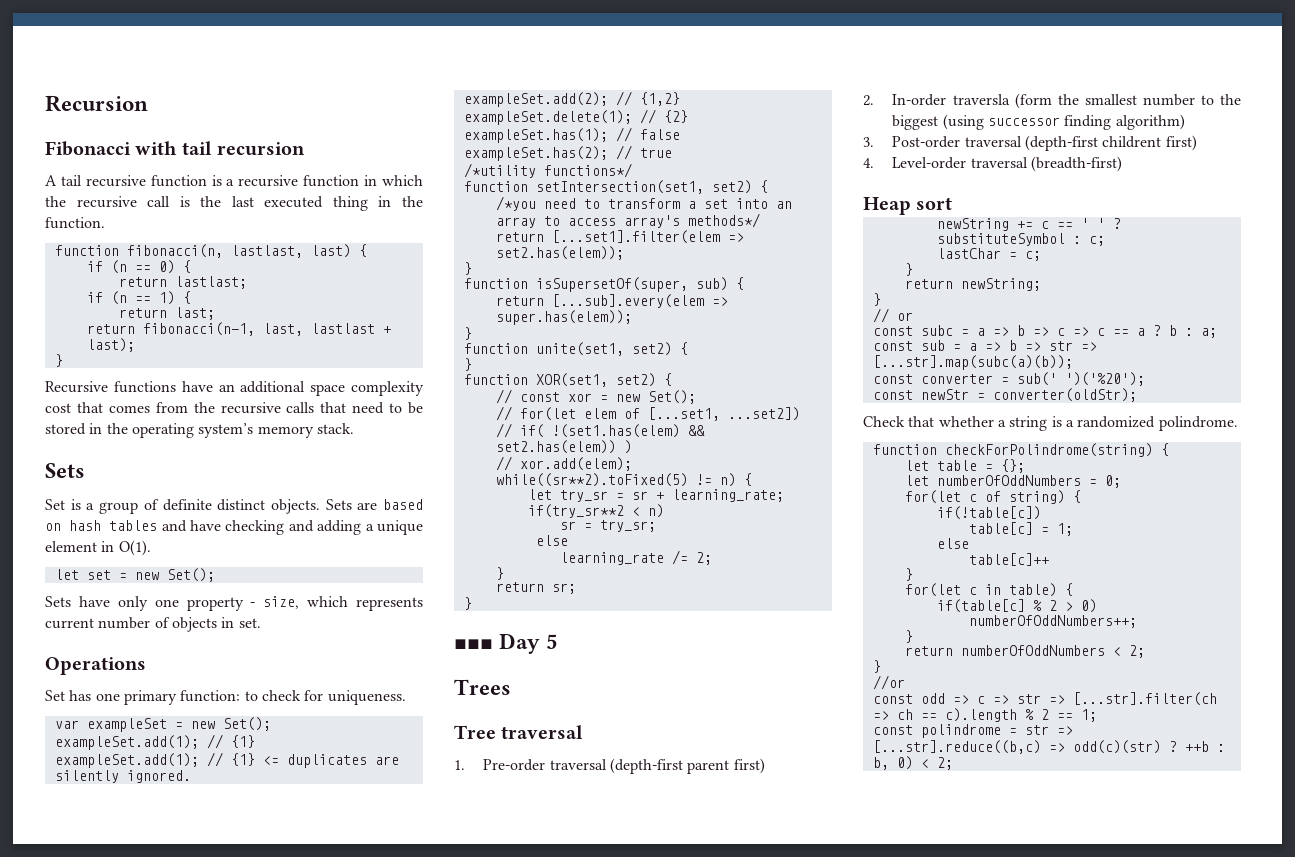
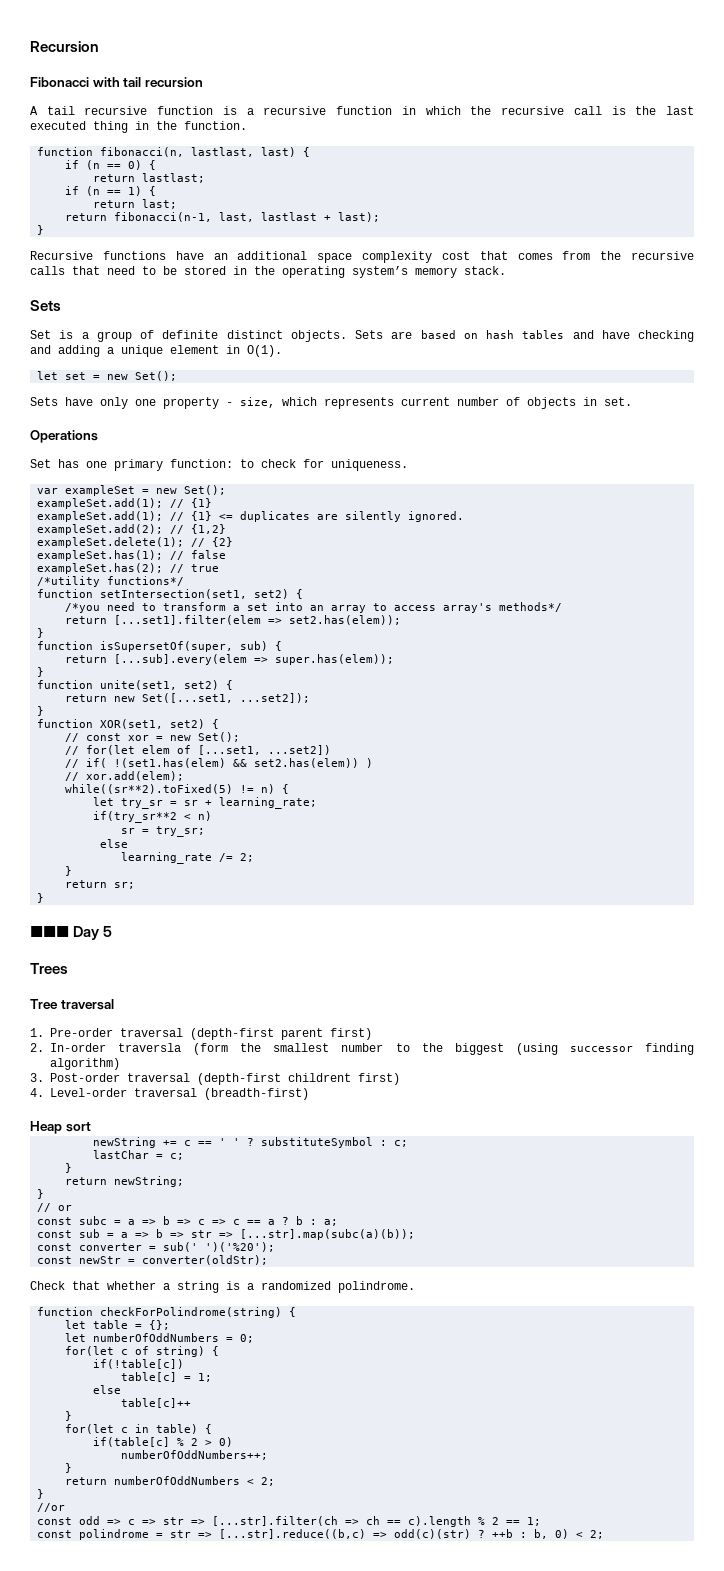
(688, 348) none -> [65,693,311,703] // return new Set([...set1, ...set2]);

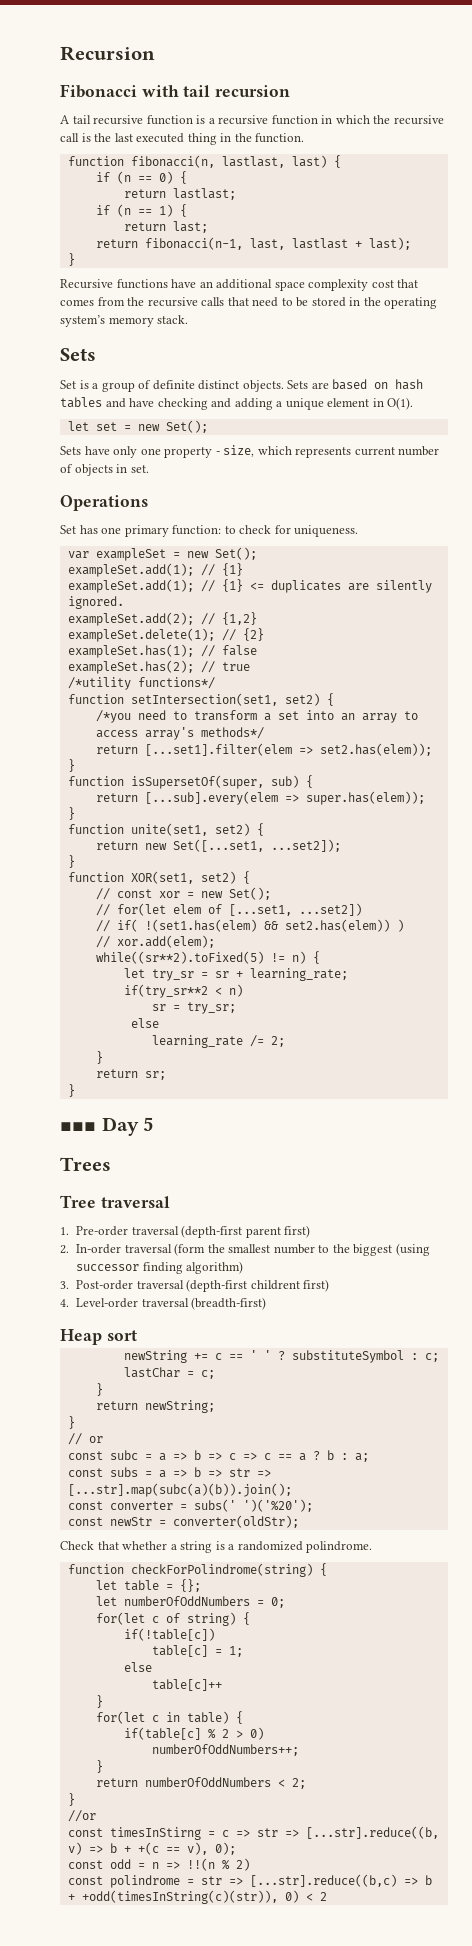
[118,1043,182,1052] traversla -> [124,1244,172,1253] traversal
[79,1229,101,1238] sub -> [109,1467,138,1477] subs
[240,1229,416,1240] [...str].map(subc(a)(b)); -> [67,1483,292,1497] [...str].map(subc(a)(b)).join();
[163,1242,199,1252] sub(' -> [193,1499,236,1512] subs('
[79,1516,122,1525] odd => -> [109,1827,215,1840] timesInStirng =
[212,1516,542,1527] [...str].filter(ch => ch == c).length % 2 == 1; -> [305,1826,439,1839] [67,1842,236,1855] [67,1858,250,1871] [...str].reduce((b, v) => b + +(c == v), 0); // const odd = n => !!(n % 2)
[394,1529,549,1539] odd(c)(str) ? ++b : b, -> [424,1875,432,1885] [67,1890,278,1904] b + +odd(timesInString(c)(str)),
[590,1530,605,1539] 2; -> [319,1892,327,1901] 2

